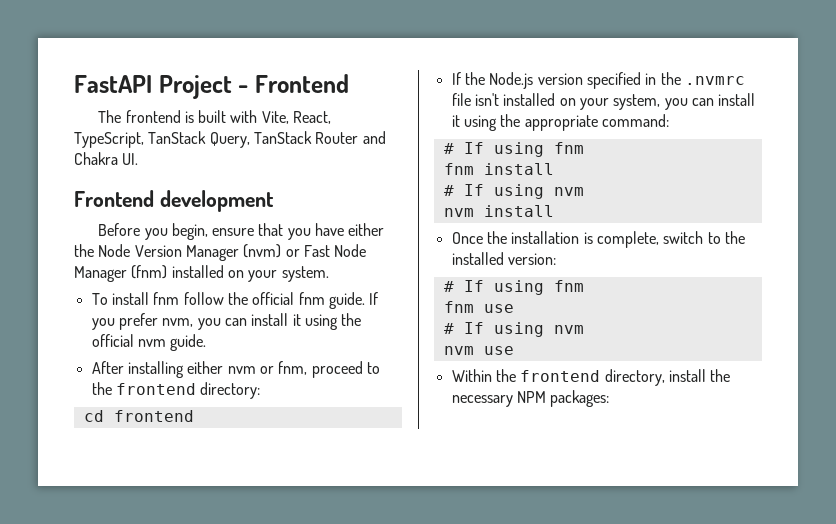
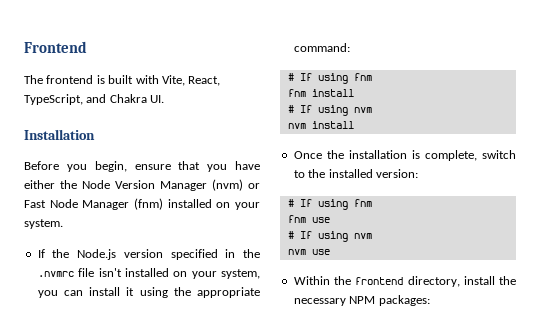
[74,75,249,99] FastAPI Project - -> (24, 47) none
[148,131,359,148] TanStack Query, TanStack Router -> (83, 99) none
[74,190,274,212] Frontend development -> [24,129,95,140] Installation
[91,292,379,309] [91,313,362,330] [91,334,207,351] [91,361,380,378] [91,382,261,399] [83,410,194,422] // To install fnm follow the official fnm guide. If you prefer nvm, you can install it using the official nvm guide. // After installing either nvm or fnm, proceed to the frontend directory: // cd frontend -> (63, 224) none

